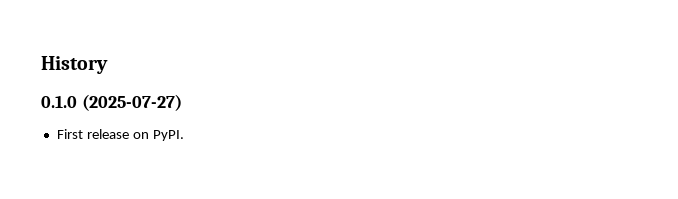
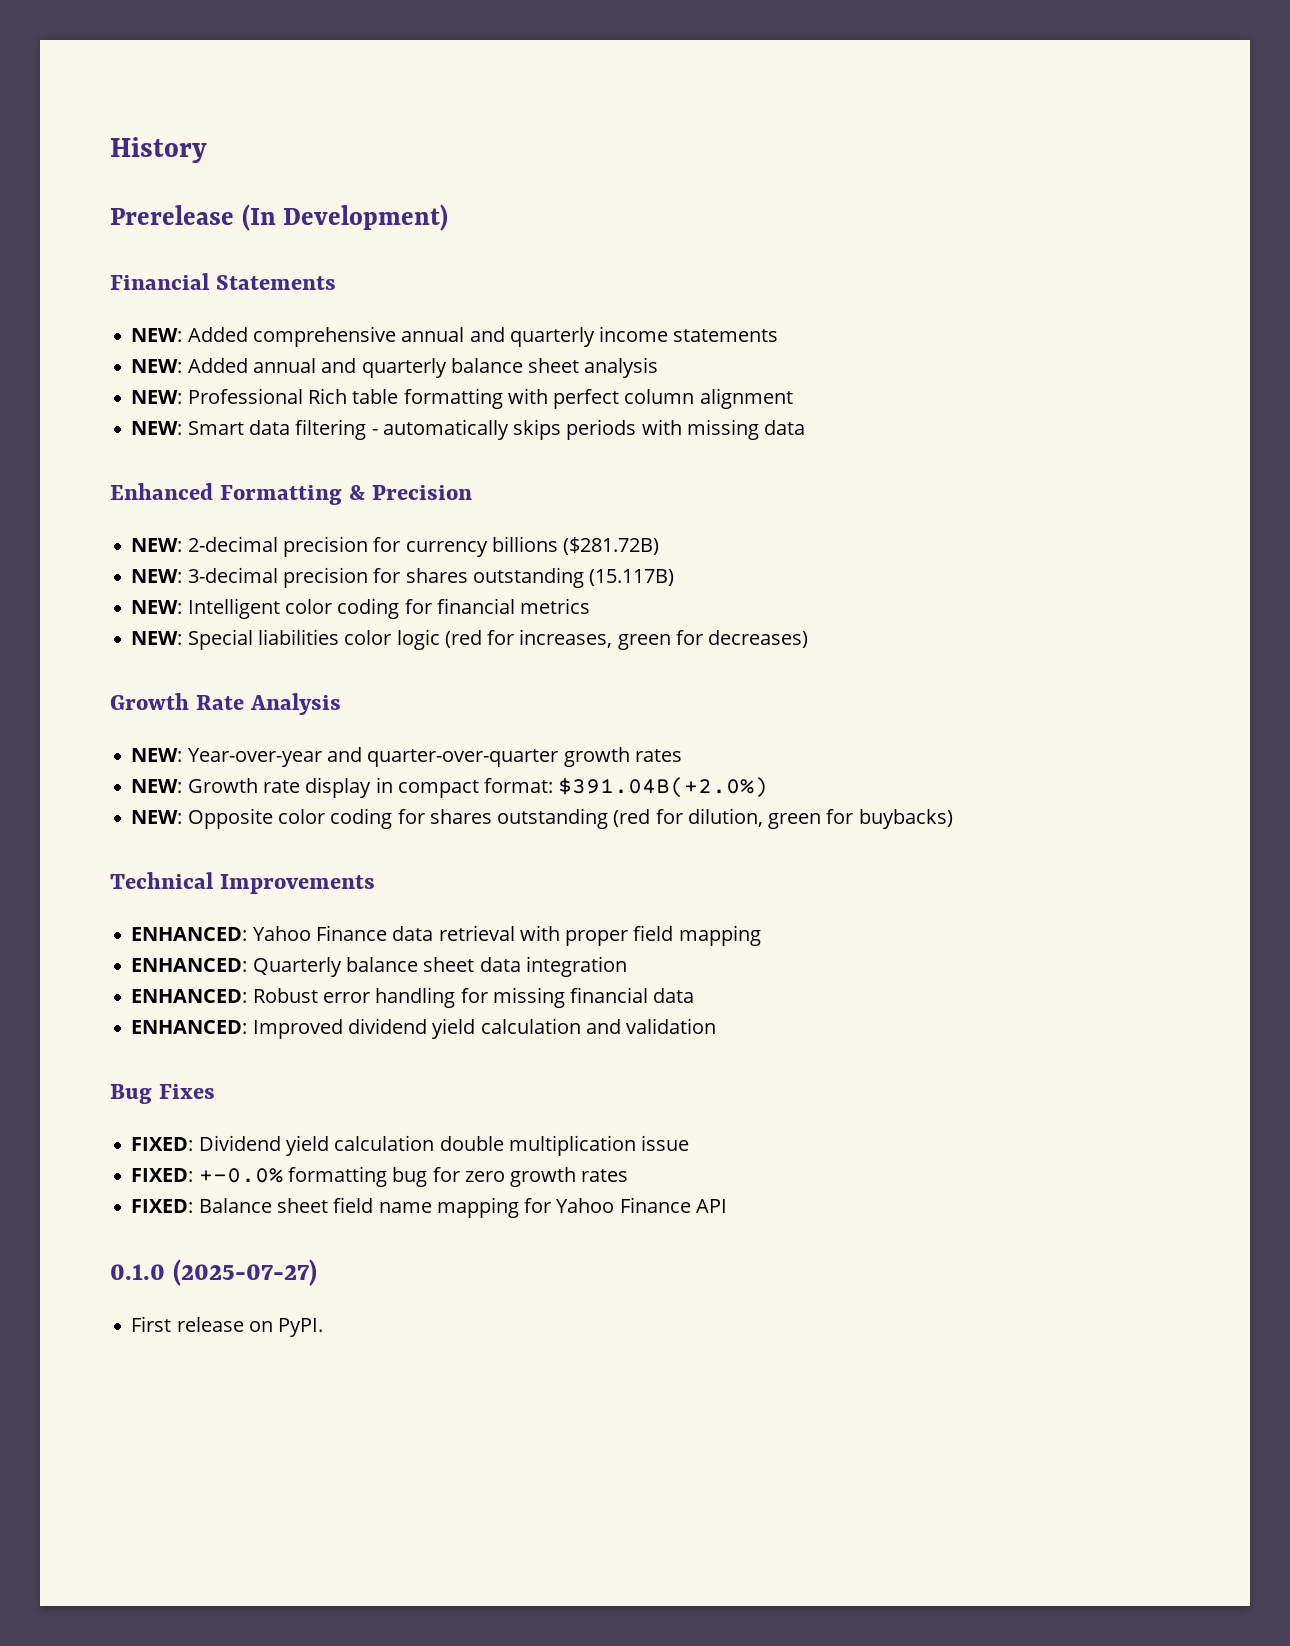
(108, 65) none -> [110,204,449,231] [110,273,337,290] [131,326,779,347] [131,357,659,378] [131,388,793,409] [131,419,806,440] [110,483,473,505] [131,536,660,557] [131,567,675,588] [131,598,591,619] [131,629,809,650] [110,693,342,715] [131,747,682,767] [131,777,769,798] [131,808,953,829] [110,872,376,894] [131,925,761,946] [131,956,627,977] [131,987,695,1008] [131,1018,717,1039] [110,1084,216,1104] [131,1135,690,1156] [131,1166,629,1187] [131,1197,727,1218] // Prerelease (In Development) // Financial Statements // NEW: Added comprehensive annual and quarterly income statements // NEW: Added annual and quarterly balance sheet analysis // NEW: Professional Rich table formatting with perfect column alignment // NEW: Smart data filtering - automatically skips periods with missing data // Enhanced Formatting & Precision // NEW: 2-decimal precision for currency billions ($281.72B) // NEW: 3-decimal precision for shares outstanding (15.117B) // NEW: Intelligent color coding for financial metrics // NEW: Special liabilities color logic (red for increases, green for decreases) // Growth Rate Analysis // NEW: Year-over-year and quarter-over-quarter growth rates // NEW: Growth rate display in compact format: $391.04B(+2.0%) // NEW: Opposite color coding for shares outstanding (red for dilution, green for buybacks) // Technical Improvements // ENHANCED: Yahoo Finance data retrieval with proper field mapping // ENHANCED: Quarterly balance sheet data integration // ENHANCED: Robust error handling for missing financial data // ENHANCED: Improved dividend yield calculation and validation // Bug Fixes // FIXED: Dividend yield calculation double multiplication issue // FIXED: +-0.0% formatting bug for zero growth rates // FIXED: Balance sheet field name mapping for Yahoo Finance API

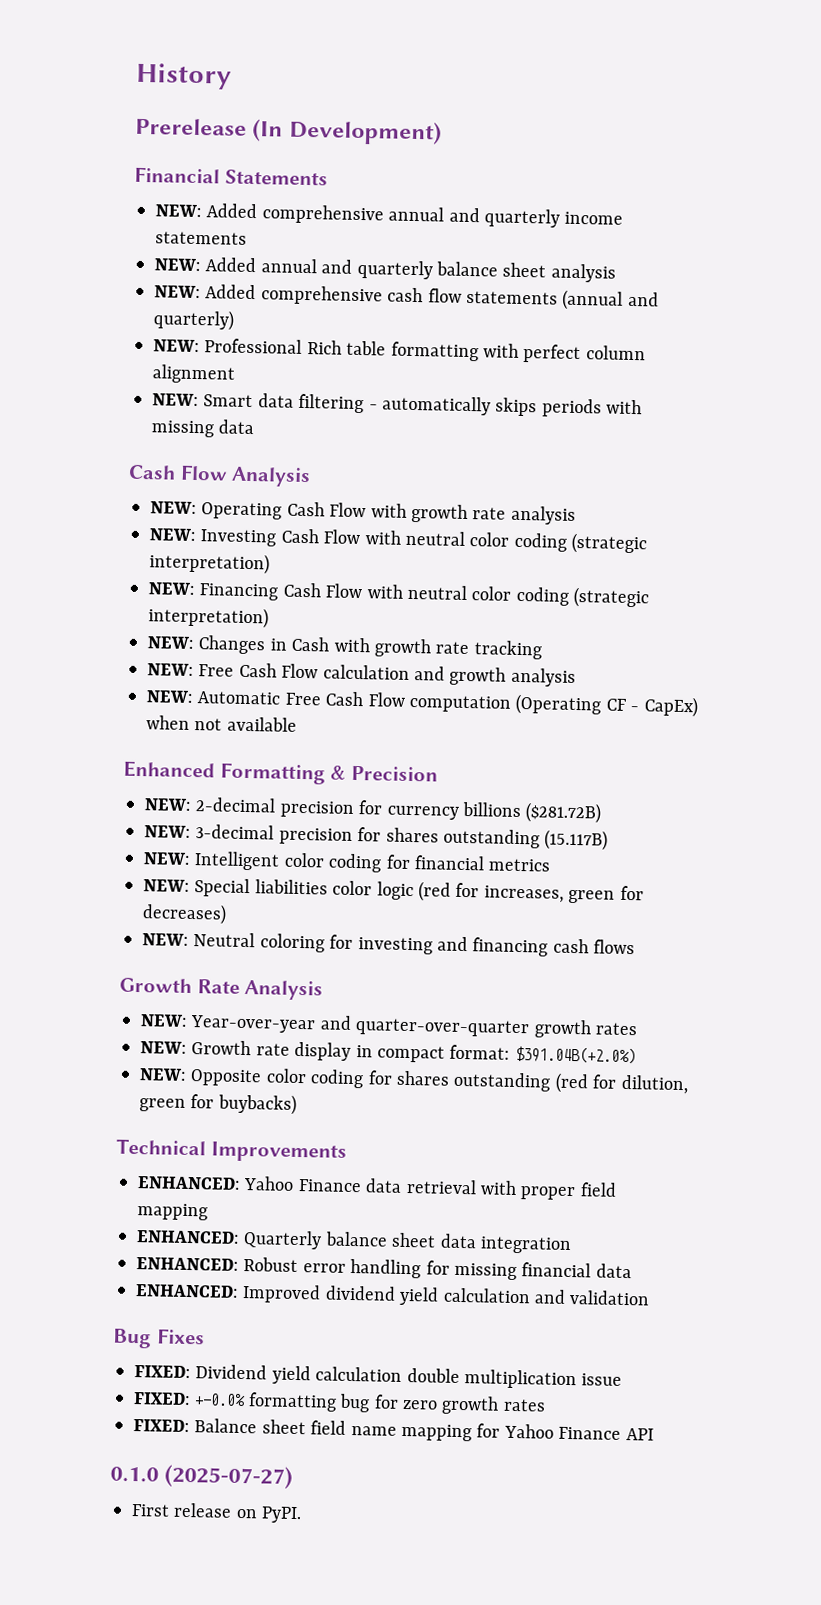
(659, 367) none -> [154,284,659,311] [153,309,234,331] // NEW: Added comprehensive cash flow statements (annual and quarterly)
(806, 427) none -> [128,464,312,488] [150,501,576,525] [149,528,648,555] [149,552,270,575] [148,582,650,609] [148,606,269,629] [147,635,542,660] [147,662,576,687] [146,690,698,718] [146,715,297,732] // Cash Flow Analysis // NEW: Operating Cash Flow with growth rate analysis // NEW: Investing Cash Flow with neutral color coding (strategic interpretation) // NEW: Financing Cash Flow with neutral color coding (strategic interpretation) // NEW: Changes in Cash with growth rate tracking // NEW: Free Cash Flow calculation and growth analysis // NEW: Automatic Free Cash Flow computation (Operating CF - CapEx) when not available
(809, 639) none -> [142,932,636,957] // NEW: Neutral coloring for investing and financing cash flows

